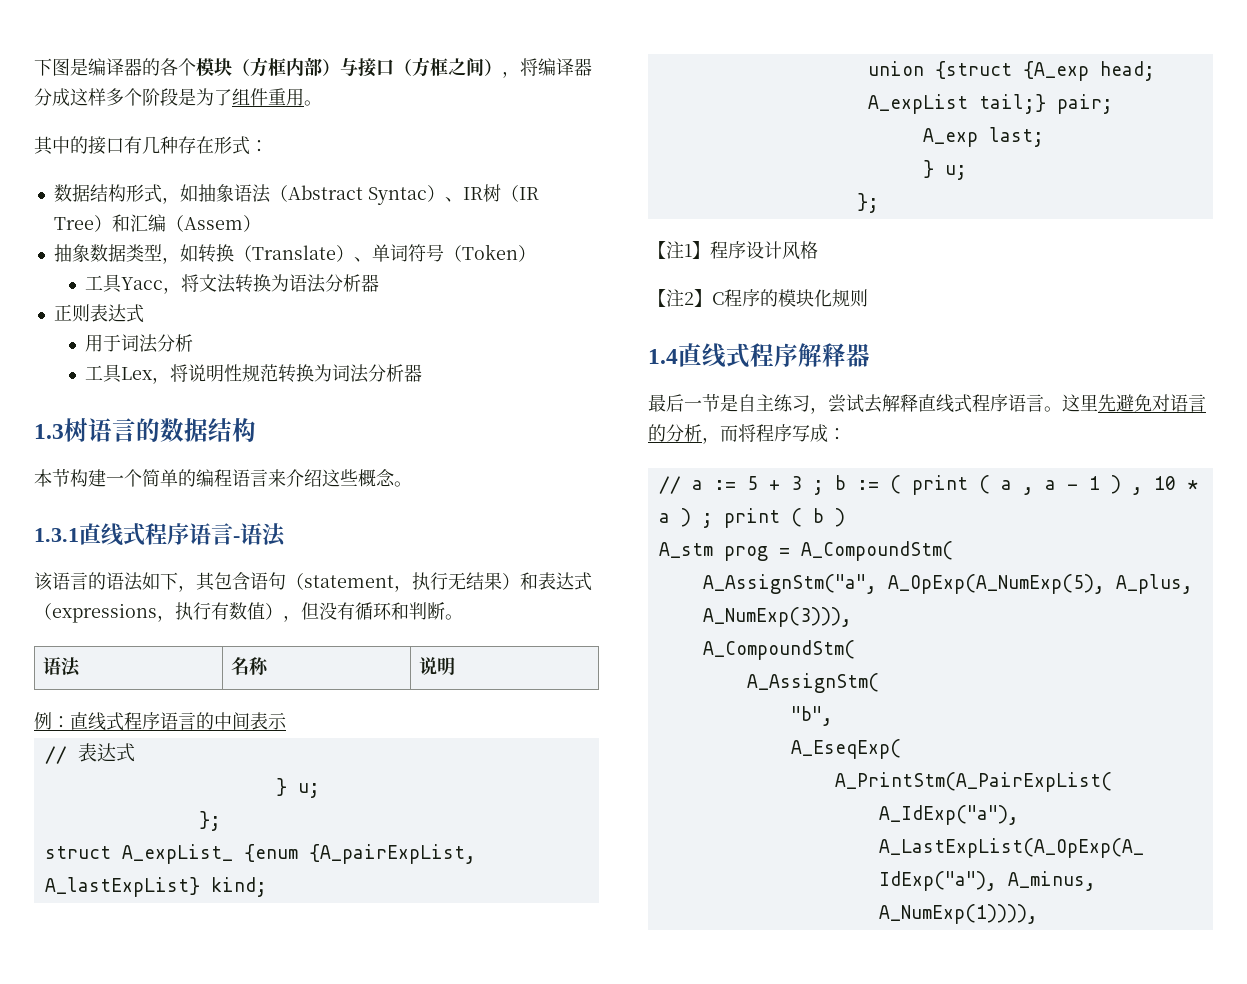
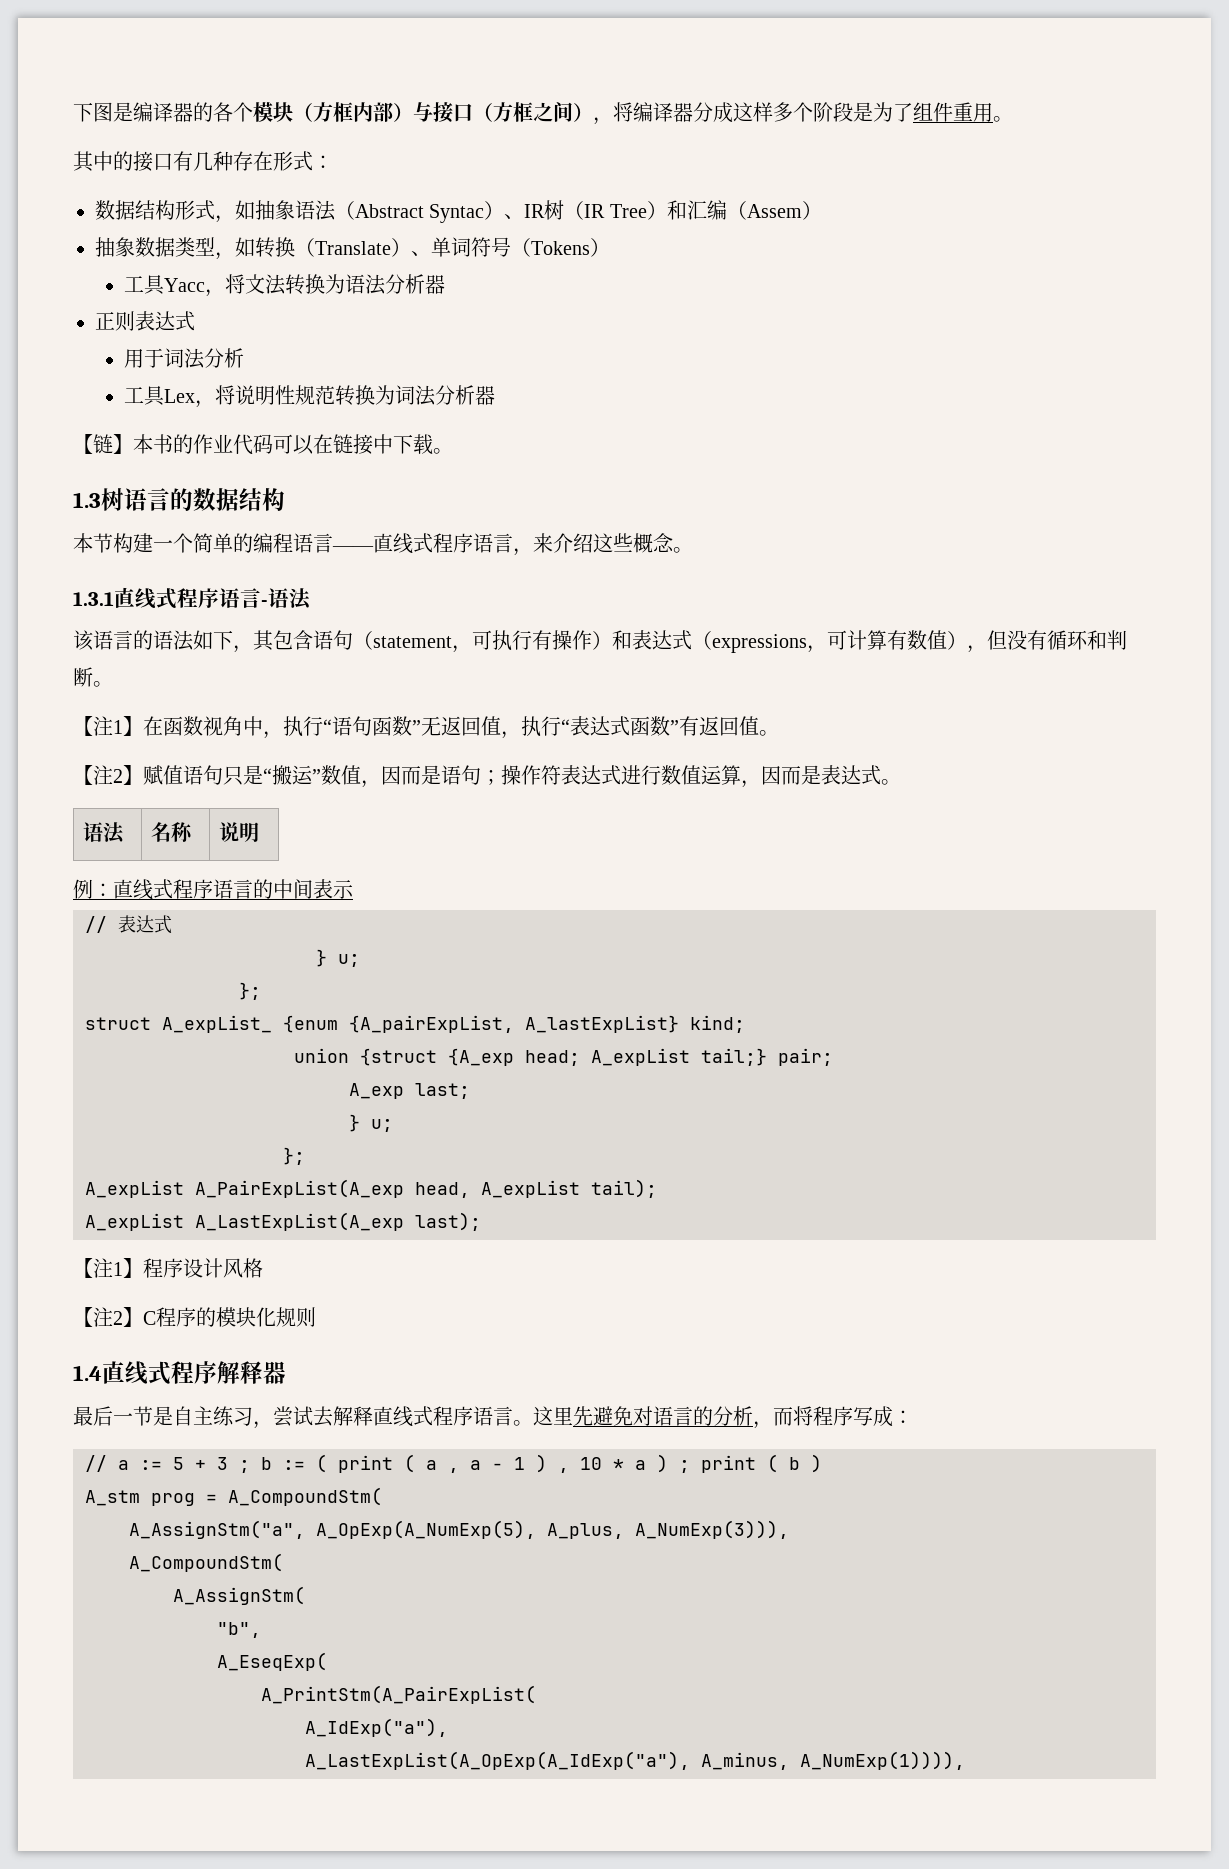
[461,244,518,260] Token -> [531,241,590,255] Tokens
(423, 373) none -> [73,434,453,455] // 【链】本书的作业代码可以在链接中下载。
(268, 478) none -> [332,533,533,556] ——直线式程序语言，
[412,572,502,590] 执行无结果 -> [472,630,592,651] 可执行有操作
[175,602,211,620] 执行 -> [827,630,887,650] 可计算
(463, 617) none -> [73,716,779,739] [73,765,901,788] // 【注1】在函数视角中，执行“语句函数”无返回值，执行“表达式函数”有返回值。 // 【注2】赋值语句只是“搬运”数值，因而是语句；操作符表达式进行数值运算，因而是表达式。
(879, 203) none -> [85,1179,657,1198] [85,1212,481,1231] // A_expList A_PairExpList(A_exp head, A_expList tail); // A_expList A_LastExpList(A_exp last);

